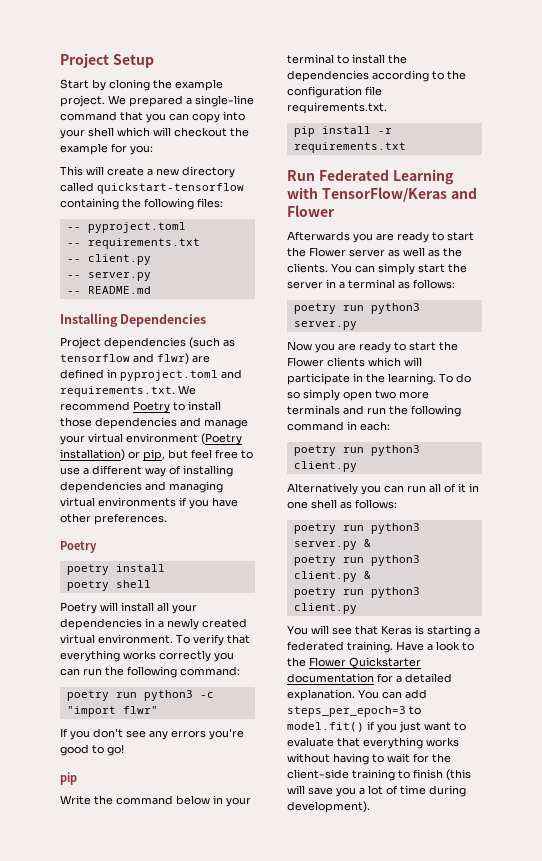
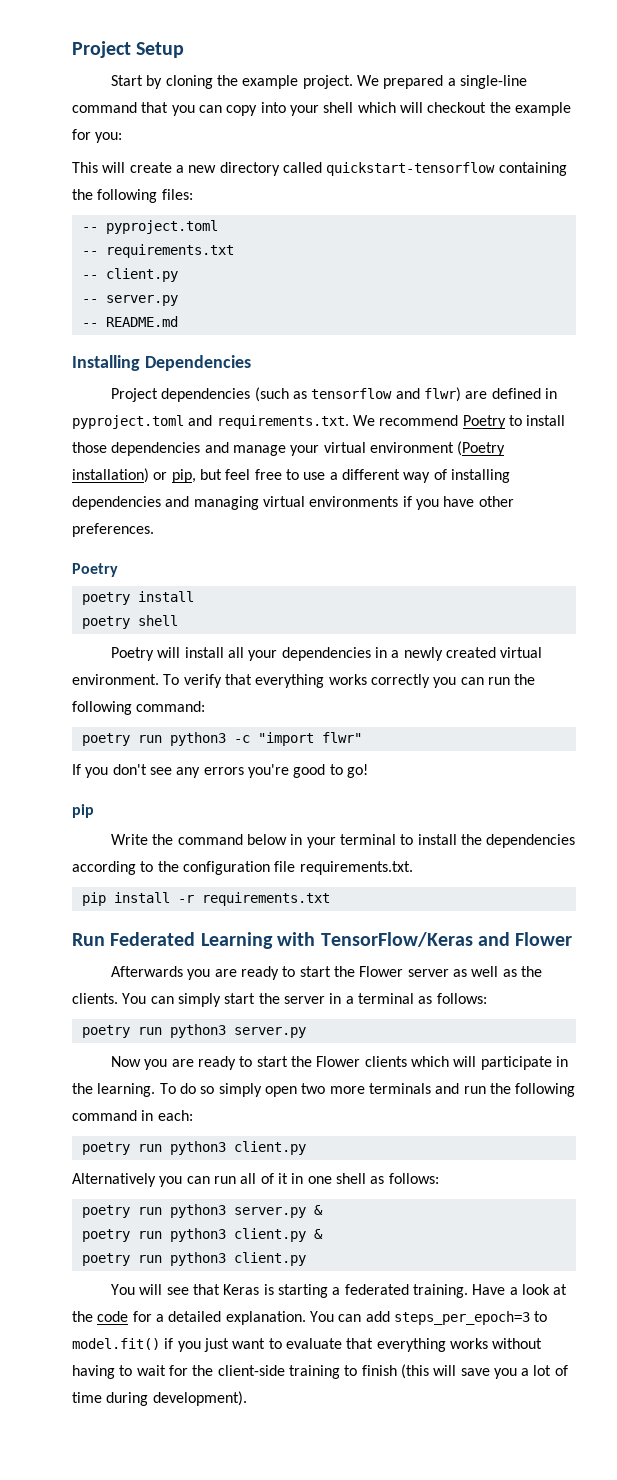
[462,642,474,651] [287,657,421,669] [287,673,374,683] to the Flower Quickstarter documentation -> [553,1284,568,1295] [72,1311,129,1322] at the code

